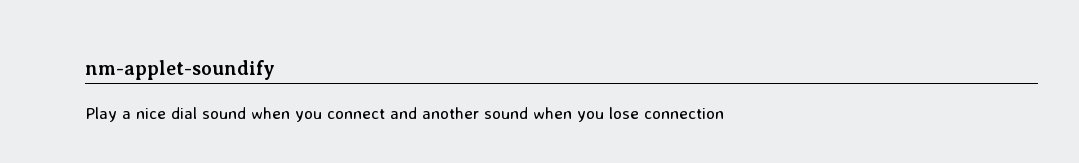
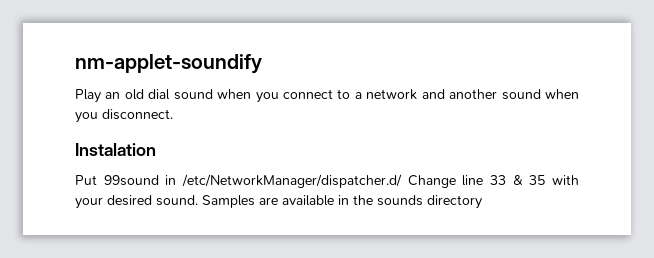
[122,108,166,119] a nice -> [105,89,144,100] an old
(385, 114) none -> [337,89,418,100] to a network
[609,107,724,119] lose connection -> [102,109,173,120] [75,143,156,156] [75,174,580,188] [75,195,482,209] disconnect. // Instalation // Put 99sound in /etc/NetworkManager/dispatcher.d/ Change line 33 & 35 with your desired sound. Samples are available in the sounds directory

